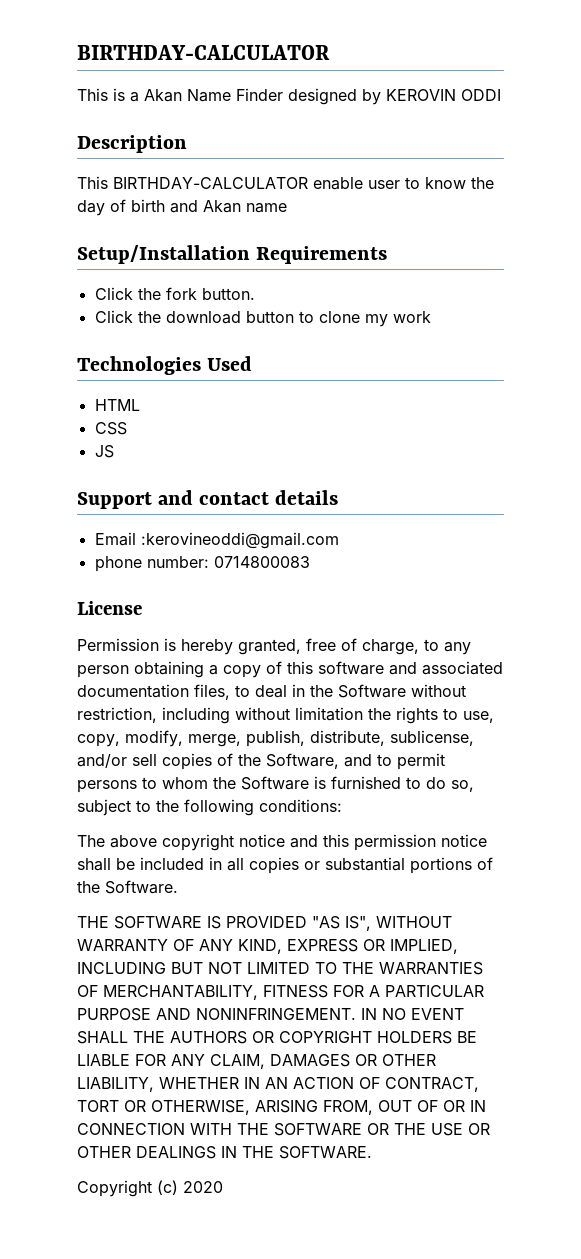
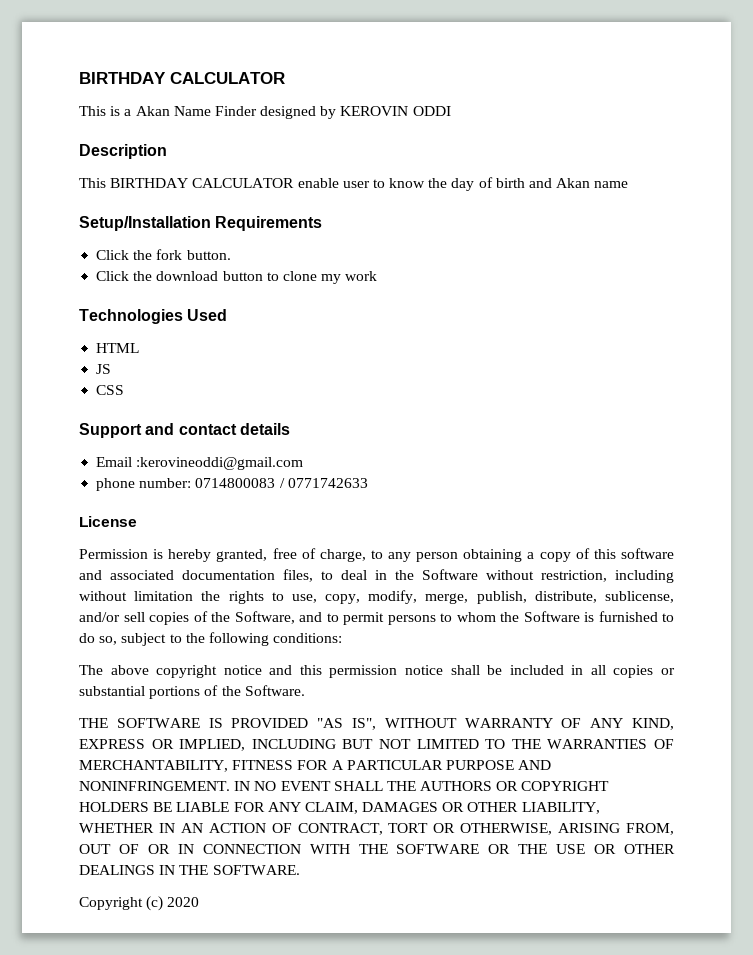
[77,45,330,60] BIRTHDAY-CALCULATOR -> [79,72,285,84] BIRTHDAY CALCULATOR
[113,177,308,189] BIRTHDAY-CALCULATOR -> [110,178,295,188] BIRTHDAY CALCULATOR
(140, 405) none -> [96,364,112,374] // JS
[94,445,114,458] // JS -> (125, 390) none
(310, 562) none -> [279,478,368,488] / 0771742633

